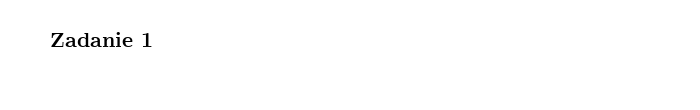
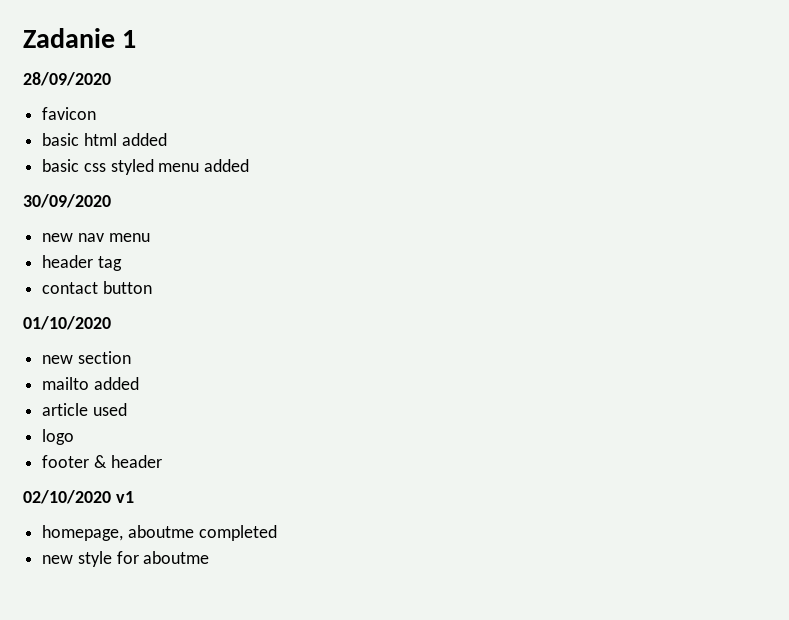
(153, 40) none -> [23,72,111,86] [42,107,97,120] [42,133,167,146] [42,159,250,175] [23,194,111,208] [42,233,150,242] [42,255,122,271] [42,281,152,294] [23,316,111,330] [42,351,131,364] [42,377,139,390] [42,403,127,416] [42,429,75,445] [42,455,162,468] [23,490,134,504] [42,525,277,541] [42,551,210,567] // 28/09/2020 // favicon // basic html added // basic css styled menu added // 30/09/2020 // new nav menu // header tag // contact button // 01/10/2020 // new section // mailto added // article used // logo // footer & header // 02/10/2020 v1 // homepage, aboutme completed // new style for aboutme

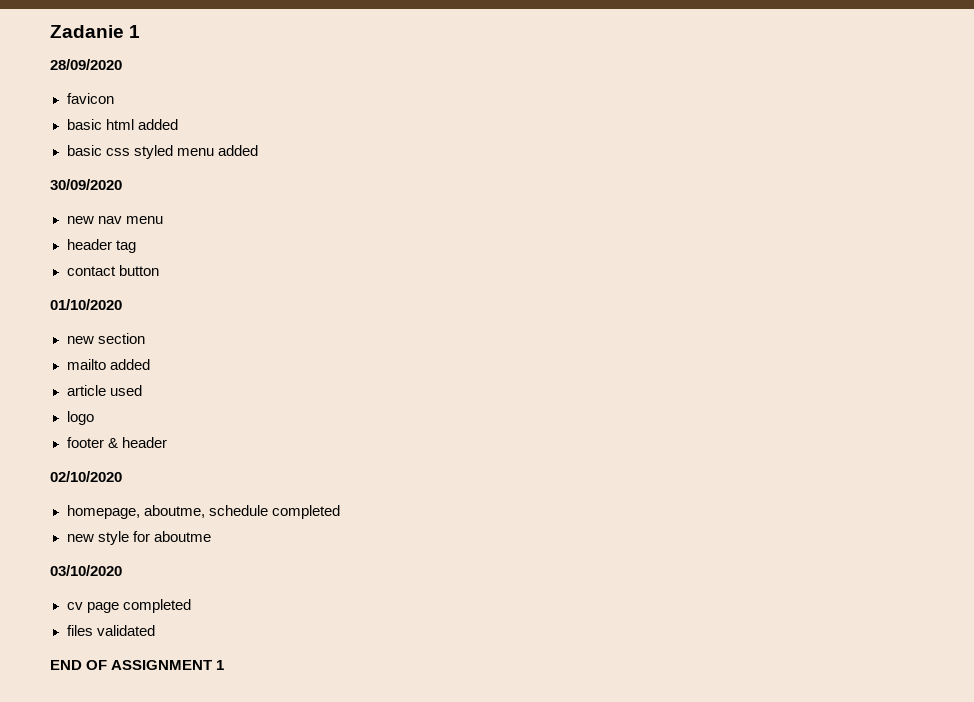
[115,491,134,503] v1 -> (122, 476) none
[127,525,194,538] aboutme -> [143,505,268,518] aboutme, schedule
(210, 557) none -> [50,565,122,576] [66,599,191,613] [66,625,155,636] [50,660,225,670] // 03/10/2020 // cv page completed // files validated // END OF ASSIGNMENT 1

